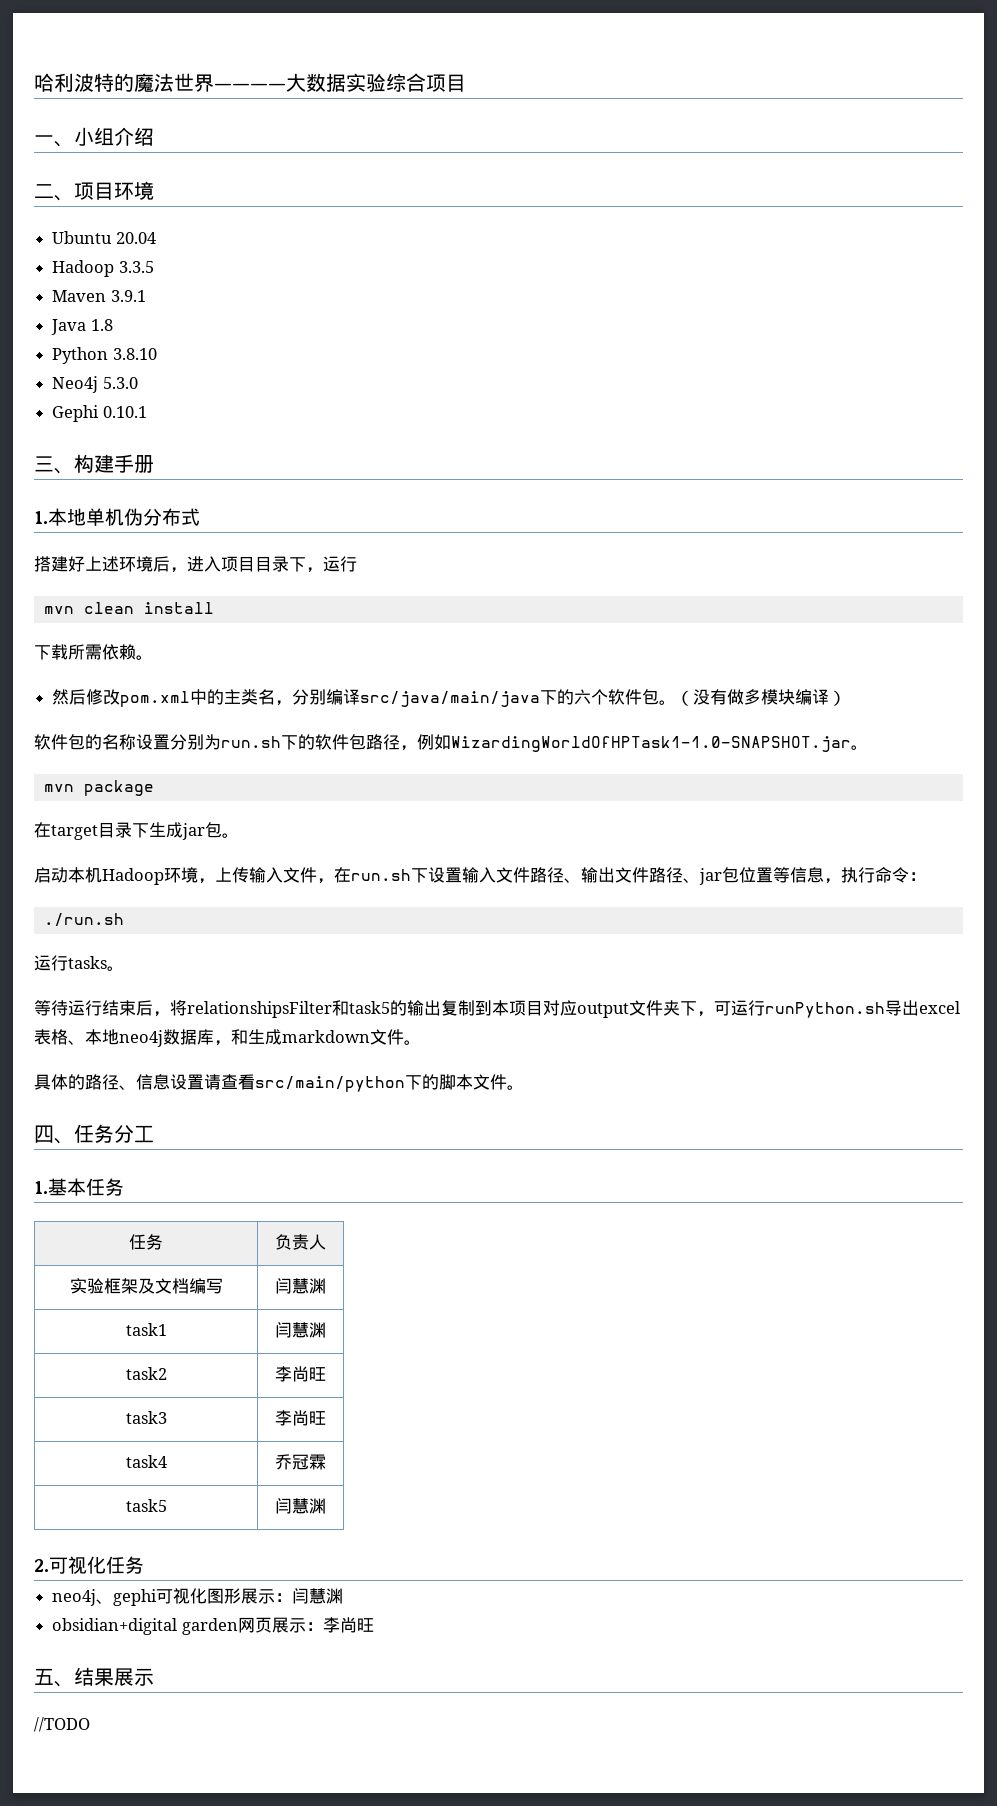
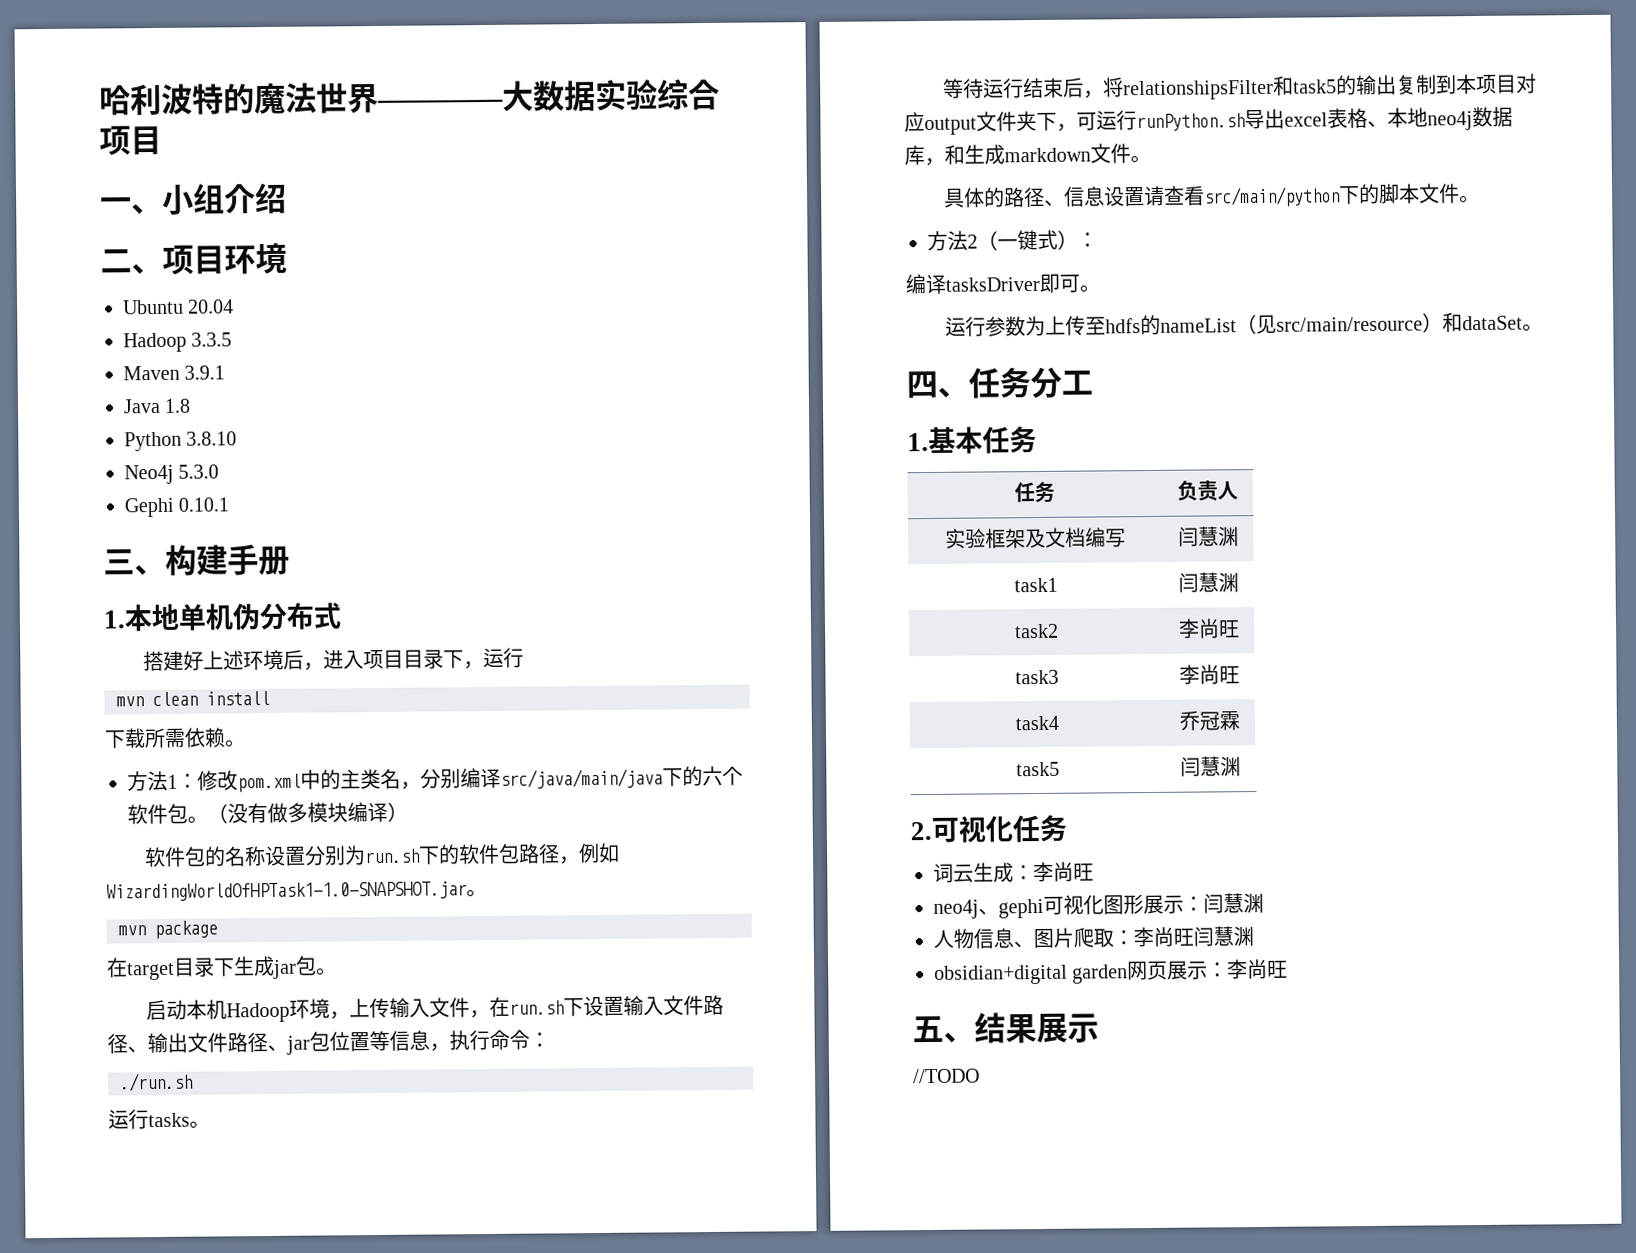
[52,689,87,705] 然后 -> [127,770,198,792] 方法1：
(524, 1087) none -> [927,229,1098,251] [905,273,1100,295] [945,312,1544,337] // 方法2（一键式）： // 编译tasksDriver即可。 // 运行参数为上传至hdfs的nameList（见src/main/resource）和dataSet。
(144, 1565) none -> [933,861,1094,883] // 词云生成：李尚旺
(344, 1596) none -> [933,926,1254,949] // 人物信息、图片爬取：李尚旺闫慧渊

